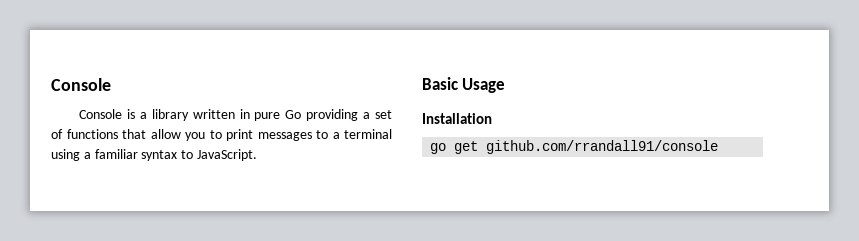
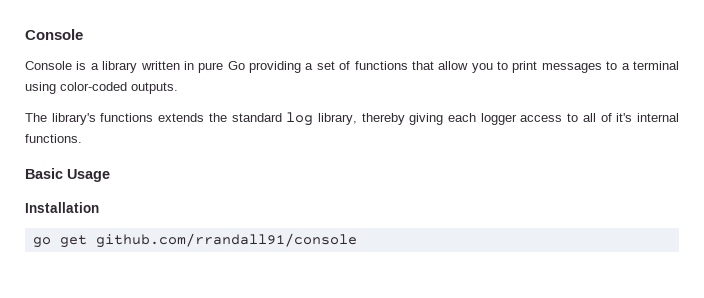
[83,149,257,161] a familiar syntax to JavaScript. -> [60,82,178,94] [25,112,680,126] [25,134,82,143] color-coded outputs. // The library's functions extends the standard log library, thereby giving each logger access to all of it's internal functions.

